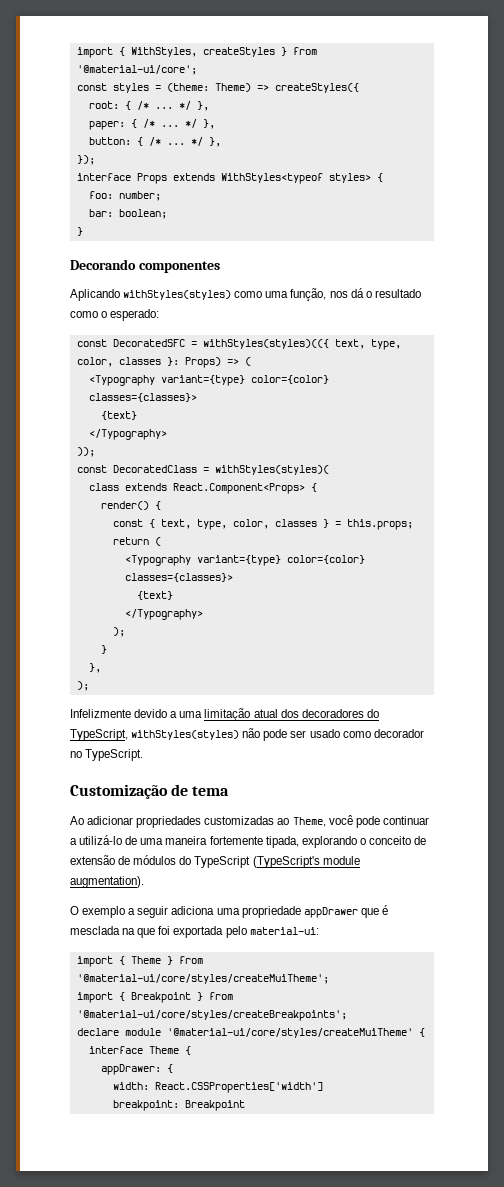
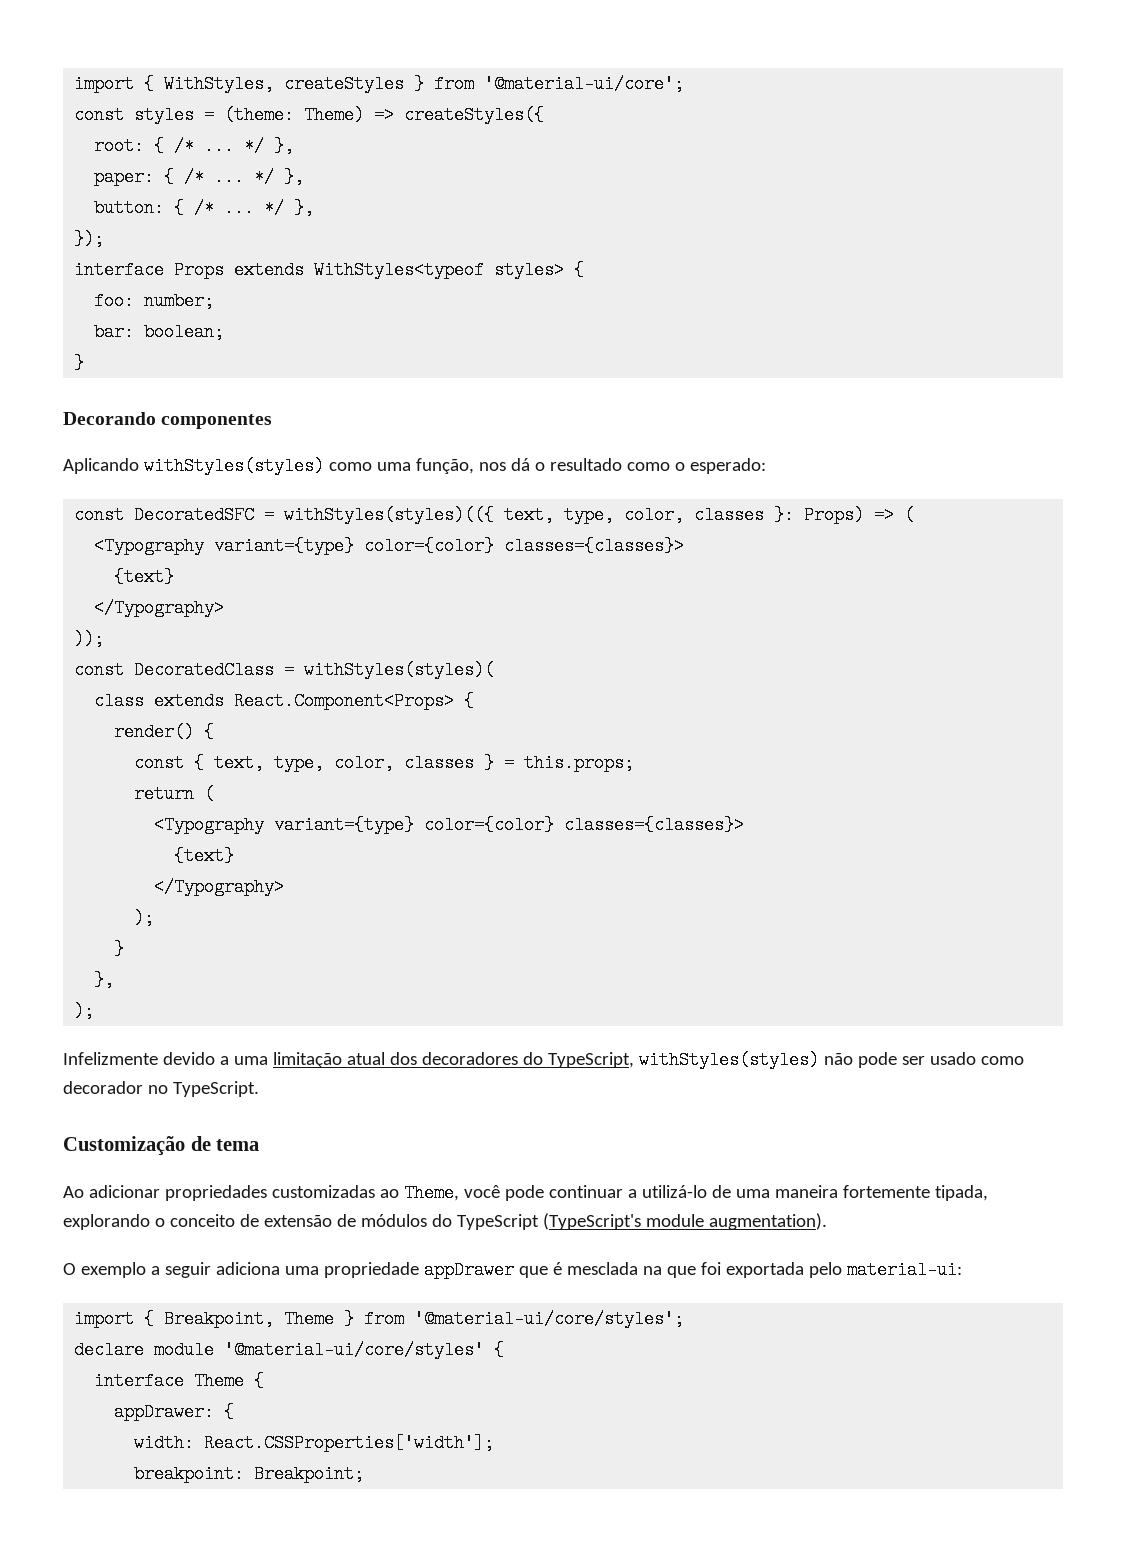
(125, 960) none -> [164,1310,275,1328] Breakpoint,
[76,974,329,984] [76,992,233,1003] [76,1010,347,1021] '@material-ui/core/styles/createMuiTheme'; // import { Breakpoint } from '@material-ui/core/styles/createBreakpoints'; -> [414,1310,685,1328] '@material-ui/core/styles';
[166,1028,413,1038] '@material-ui/core/styles/createMuiTheme' -> [224,1341,485,1359] '@material-ui/core/styles'
[154,1082,323,1093] React.CSSProperties['width'] -> [204,1434,495,1452] React.CSSProperties['width'];
[184,1100,245,1111] Breakpoint -> [254,1465,365,1483] Breakpoint;

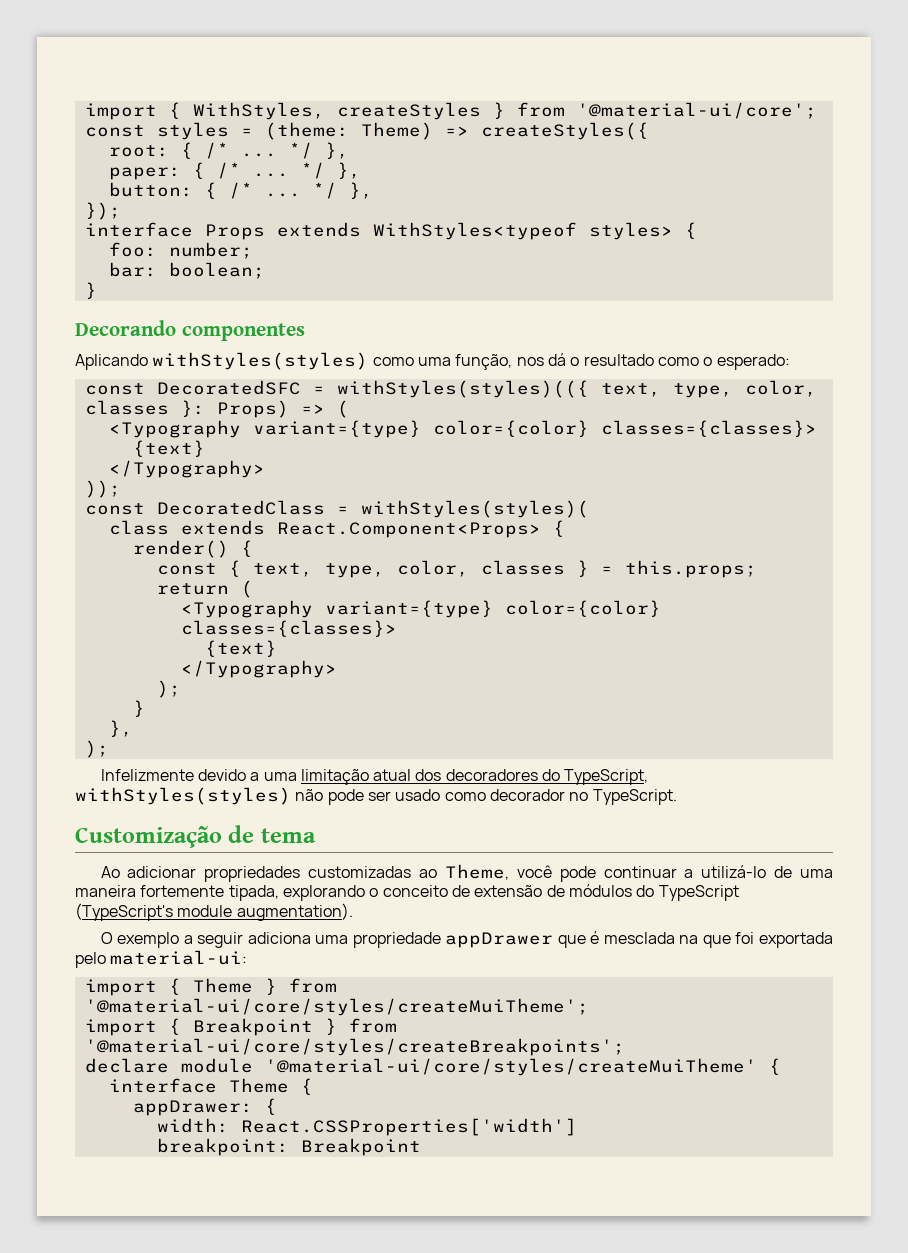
[164,1310,275,1328] Breakpoint, -> (181, 986) none
[414,1310,685,1328] '@material-ui/core/styles'; -> [84,998,589,1016] [84,1018,397,1036] [84,1038,625,1056] '@material-ui/core/styles/createMuiTheme'; // import { Breakpoint } from '@material-ui/core/styles/createBreakpoints';
[224,1341,485,1359] '@material-ui/core/styles' -> [264,1058,757,1076] '@material-ui/core/styles/createMuiTheme'
[204,1434,495,1452] React.CSSProperties['width']; -> [240,1118,577,1136] React.CSSProperties['width']
[254,1465,365,1483] Breakpoint; -> [300,1138,421,1156] Breakpoint

